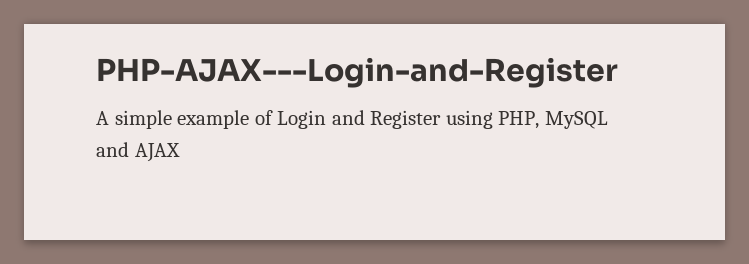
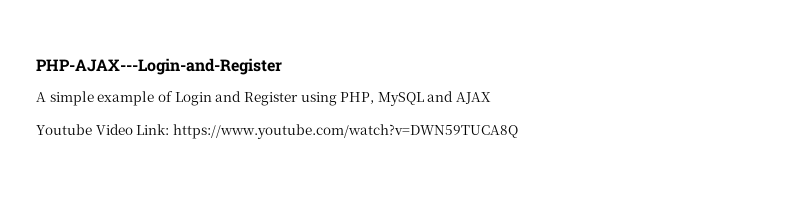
(180, 152) none -> [36,124,518,139] // Youtube Video Link: https://www.youtube.com/watch?v=DWN59TUCA8Q

